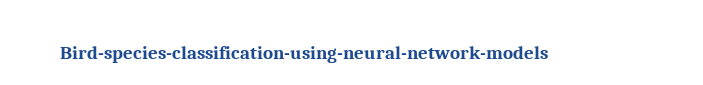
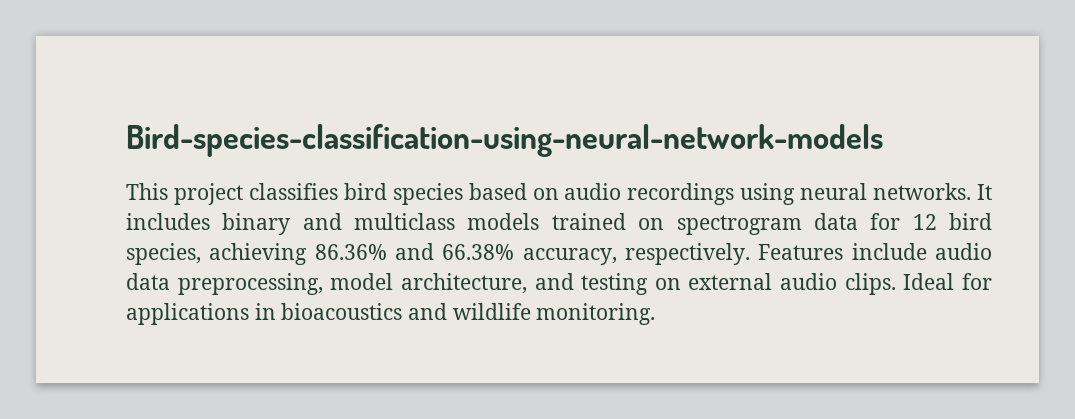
(548, 54) none -> [126,183,992,205] [126,213,993,235] [126,243,993,265] [126,273,992,295] [126,303,656,325] // This project classifies bird species based on audio recordings using neural networks. It includes binary and multiclass models trained on spectrogram data for 12 bird species, achieving 86.36% and 66.38% accuracy, respectively. Features include audio data preprocessing, model architecture, and testing on external audio clips. Ideal for applications in bioacoustics and wildlife monitoring.

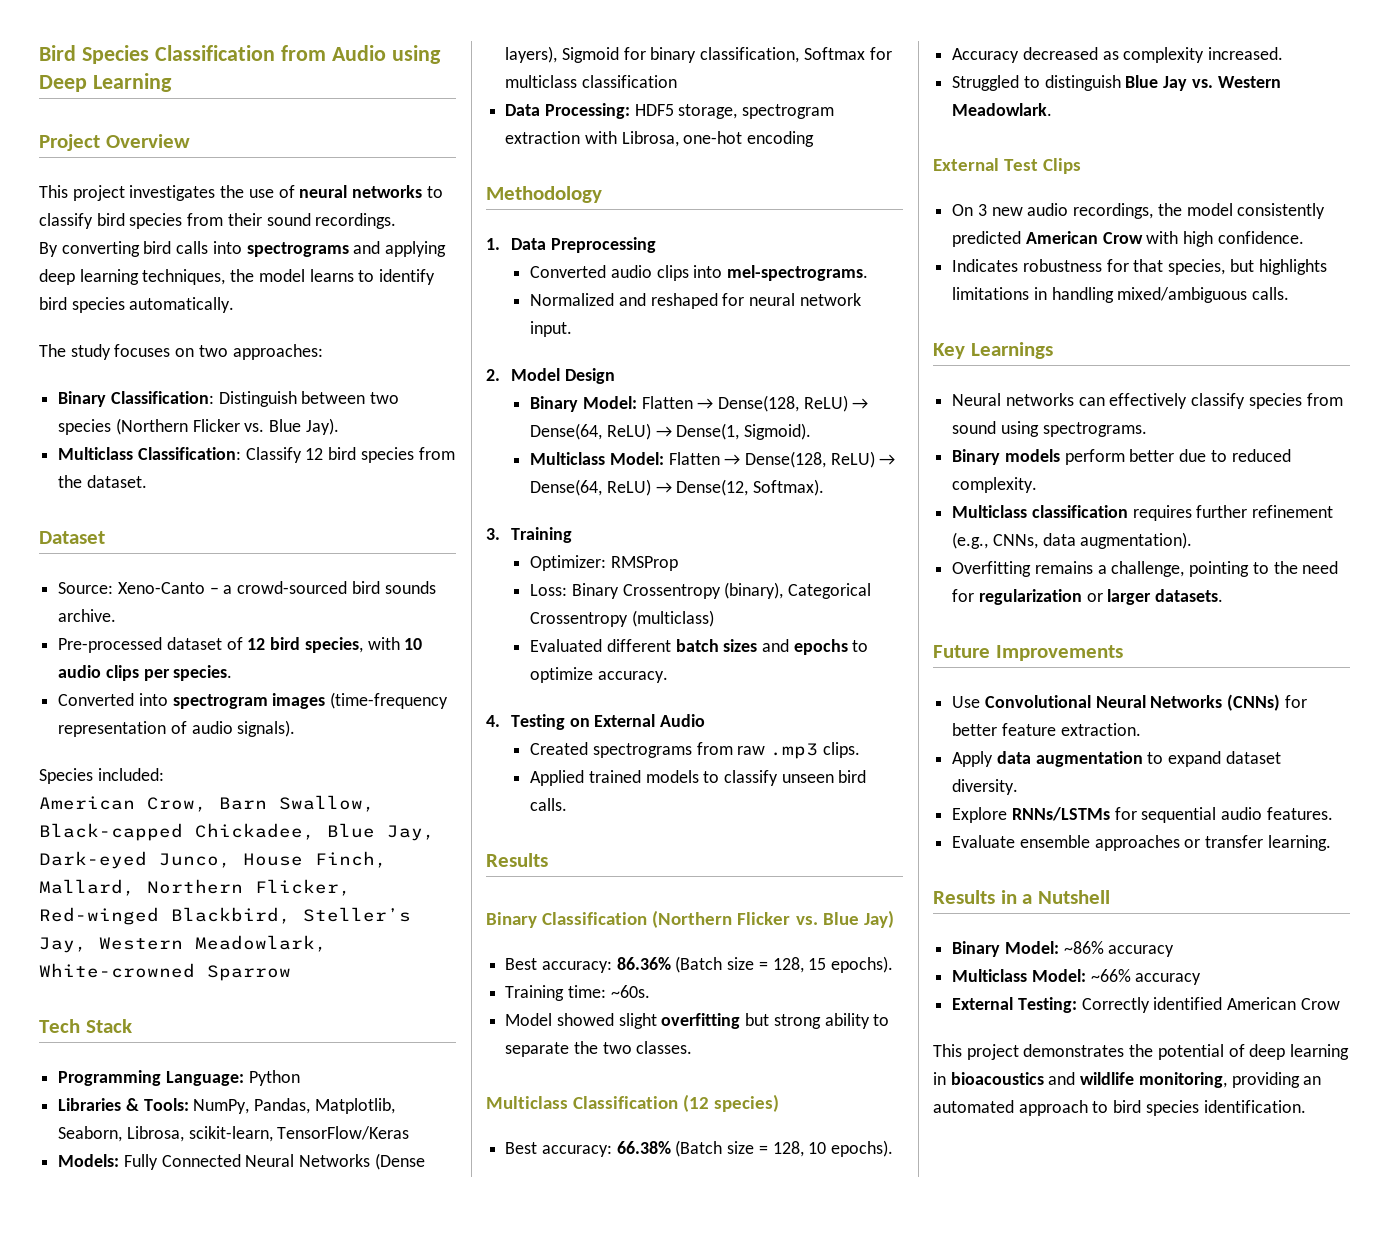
[126,124,883,157] [126,183,992,205] [126,213,993,235] [126,243,993,265] [126,273,992,295] [126,303,656,325] Bird-species-classification-using-neural-network-models // This project classifies bird species based on audio recordings using neural networks. It includes binary and multiclass models trained on spectrogram data for 12 bird species, achieving 86.36% and 66.38% accuracy, respectively. Features include audio data preprocessing, model architecture, and testing on external audio clips. Ideal for applications in bioacoustics and wildlife monitoring. -> [39,45,441,64] [39,73,172,92] [39,134,190,151] [39,185,443,201] [39,213,397,229] [39,241,447,257] [39,269,436,285] [39,297,235,313] [39,344,323,360] [58,391,400,407] [58,418,339,435] [58,447,455,463] [58,475,147,488] [39,531,105,544] [58,581,436,594] [58,609,117,622] [58,637,423,653] [58,665,233,681] [58,692,449,709] [58,720,296,737] [39,768,164,784] [39,795,375,812] [39,823,435,841] [39,851,387,869] [39,879,351,896] [39,907,411,925] [39,935,327,953] [39,963,291,981] [39,1019,132,1033] [58,1070,300,1086] [58,1098,395,1114] [58,1126,410,1142] [58,1153,425,1170] [505,46,892,63] [505,75,677,88] [505,103,835,119] [505,131,815,147] [486,186,602,203] [486,237,656,253] [530,265,868,281] [530,293,861,309] [530,321,573,337] [486,368,615,384] [530,395,869,412] [530,423,811,440] [530,451,896,468] [530,479,824,496] [486,527,572,543] [530,555,678,571] [530,582,871,599] [530,610,714,627] [530,639,869,655] [530,667,668,683] [486,714,705,730] [530,742,860,759] [530,770,867,786] [530,798,568,811] [486,853,548,867] [486,910,894,928] [505,956,894,973] [505,985,650,1001] [505,1013,890,1029] [505,1041,693,1057] [486,1094,780,1112] [505,1140,894,1157] [952,47,1284,63] [952,75,1281,91] [952,103,1053,116] [933,158,1082,174] [952,203,1326,219] [952,231,1304,247] [952,259,1327,275] [952,287,1290,303] [933,342,1053,359] [952,393,1343,409] [952,421,1147,437] [952,449,1291,465] [952,477,1038,493] [952,505,1334,521] [952,532,1193,549] [952,561,1339,577] [952,589,1224,605] [933,645,1123,661] [952,694,1307,711] [952,723,1141,736] [952,751,1281,767] [952,779,1019,795] [952,807,1333,823] [952,835,1331,851] [933,890,1110,904] [952,941,1175,957] [952,969,1202,985] [952,997,1340,1013] [933,1044,1350,1060] [933,1072,1322,1088] [933,1100,1306,1116] Bird Species Classification from Audio using Deep Learning // Project Overview // This project investigates the use of neural networks to classify bird species from their sound recordings. // By converting bird calls into spectrograms and applying deep learning techniques, the model learns to identify bird species automatically. // The study focuses on two approaches: // Binary Classification: Distinguish between two species (Northern Flicker vs. Blue Jay). // Multiclass Classification: Classify 12 bird species from the dataset. // Dataset // Source: Xeno-Canto – a crowd-sourced bird sounds archive. // Pre-processed dataset of 12 bird species, with 10 audio clips per species. // Converted into spectrogram images (time-frequency representation of audio signals). // Species included: // American Crow, Barn Swallow, Black-capped Chickadee, Blue Jay, Dark-eyed Junco, House Finch, Mallard, Northern Flicker, Red-winged Blackbird, Steller’s Jay, Western Meadowlark, White-crowned Sparrow // Tech Stack // Programming Language: Python // Libraries & Tools: NumPy, Pandas, Matplotlib, Seaborn, Librosa, scikit-learn, TensorFlow/Keras // Models: Fully Connected Neural Networks (Dense layers), Sigmoid for binary classification, Softmax for multiclass classification // Data Processing: HDF5 storage, spectrogram extraction with Librosa, one-hot encoding // Methodology // 1. Data Preprocessing // Converted audio clips into mel-spectrograms. // Normalized and reshaped for neural network input. // 2. Model Design // Binary Model: Flatten → Dense(128, ReLU) → Dense(64, ReLU) → Dense(1, Sigmoid). // Multiclass Model: Flatten → Dense(128, ReLU) → Dense(64, ReLU) → Dense(12, Softmax). // 3. Training // Optimizer: RMSProp // Loss: Binary Crossentropy (binary), Categorical Crossentropy (multiclass) // Evaluated different batch sizes and epochs to optimize accuracy. // 4. Testing on External Audio // Created spectrograms from raw .mp3 clips. // Applied trained models to classify unseen bird calls. // Results // Binary Classification (Northern Flicker vs. Blue Jay) // Best accuracy: 86.36% (Batch size = 128, 15 epochs). // Training time: ~60s. // Model showed slight overfitting but strong ability to separate the two classes. // Multiclass Classification (12 species) // Best accuracy: 66.38% (Batch size = 128, 10 epochs). // Accuracy decreased as complexity increased. // Struggled to distinguish Blue Jay vs. Western Meadowlark. // External Test Clips // On 3 new audio recordings, the model consistently predicted American Crow with high confidence. // Indicates robustness for that species, but highlights limitations in handling mixed/ambiguous calls. // Key Learnings // Neural networks can effectively classify species from sound using spectrograms. // Binary models perform better due to reduced complexity. // Multiclass classification requires further refinement (e.g., CNNs, data augmentation). // Overfitting remains a challenge, pointing to the need for regularization or larger datasets. // Future Improvements // Use Convolutional Neural Networks (CNNs) for better feature extraction. // Apply data augmentation to expand dataset diversity. // Explore RNNs/LSTMs for sequential audio features. // Evaluate ensemble approaches or transfer learning. // Results in a Nutshell // Binary Model: ~86% accuracy // Multiclass Model: ~66% accuracy // External Testing: Correctly identified American Crow // This project demonstrates the potential of deep learning in bioacoustics and wildlife monitoring, providing an automated approach to bird species identification.

